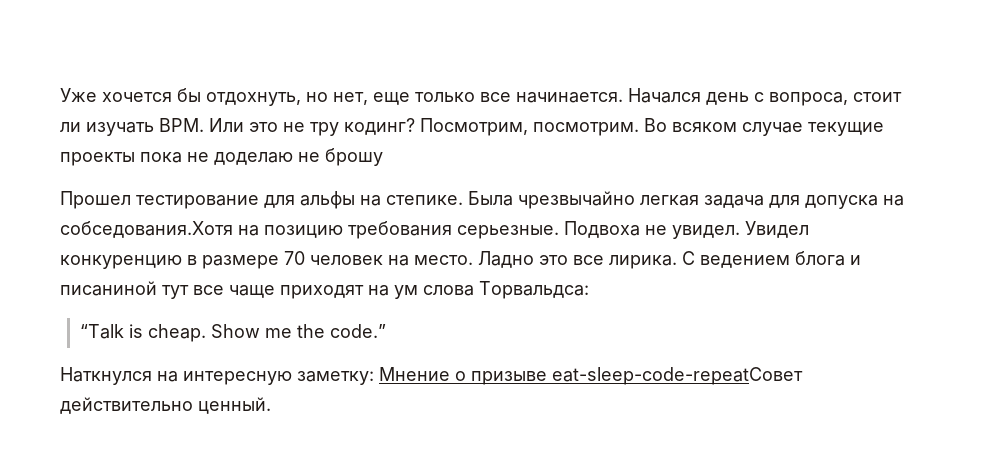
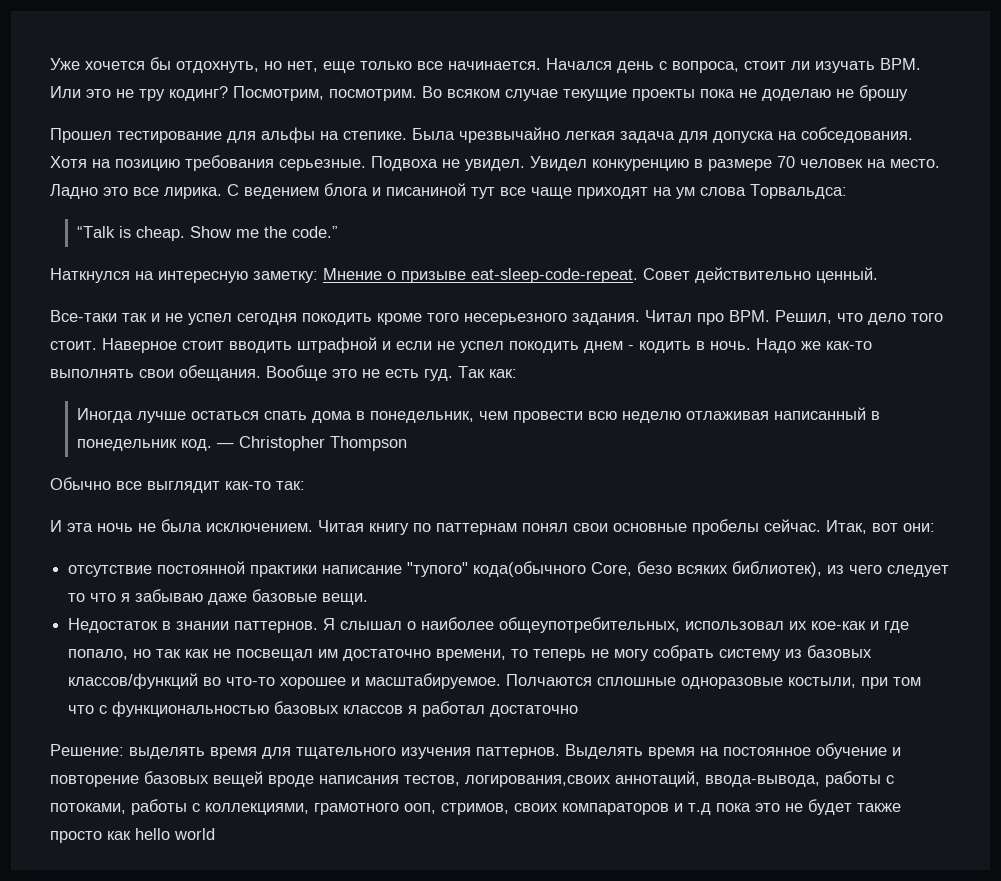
[60,221,233,238] собседования.Хотя -> [801,127,913,143] [50,156,87,168] собседования. Хотя
[552,367,803,385] eat-sleep-code-repeatСовет -> [471,268,690,283] eat-sleep-code-repeat. Совет
(271, 405) none -> [50,310,943,325] [50,337,872,353] [50,365,517,381] [76,407,880,423] [76,436,407,451] [50,477,305,493] [50,519,935,535] [68,561,950,577] [68,589,369,605] [68,617,910,633] [68,645,873,661] [68,673,922,689] [68,701,579,717] [50,743,901,759] [50,771,894,787] [50,799,901,815] [50,828,215,843] // Все-таки так и не успел сегодня покодить кроме того несерьезного задания. Читал про BPM. Решил, что дело того стоит. Наверное стоит вводить штрафной и если не успел покодить днем - кодить в ночь. Надо же как-то выполнять свои обещания. Вообще это не есть гуд. Так как: // Иногда лучше остаться спать дома в понедельник, чем провести всю неделю отлаживая написанный в понедельник код. — Christopher Thompson // Обычно все выглядит как-то так: // И эта ночь не была исключением. Читая книгу по паттернам понял свои основные пробелы сейчас. Итак, вот они: // отсутствие постоянной практики написание "тупого" кода(обычного Core, безо всяких библиотек), из чего следует то что я забываю даже базовые вещи. // Недостаток в знании паттернов. Я слышал о наиболее общеупотребительных, использовал их кое-как и где попало, но так как не посвещал им достаточно времени, то теперь не могу собрать систему из базовых классов/функций во что-то хорошее и масштабируемое. Полчаются сплошные одноразовые костыли, при том что с функциональностью базовых классов я работал достаточно // Решение: выделять время для тщательного изучения паттернов. Выделять время на постоянное обучение и повторение базовых вещей вроде написания тестов, логирования,своих аннотаций, ввода-вывода, работы с потоками, работы с коллекциями, грамотного ооп, стримов, своих компараторов и т.д пока это не будет также просто как hello world

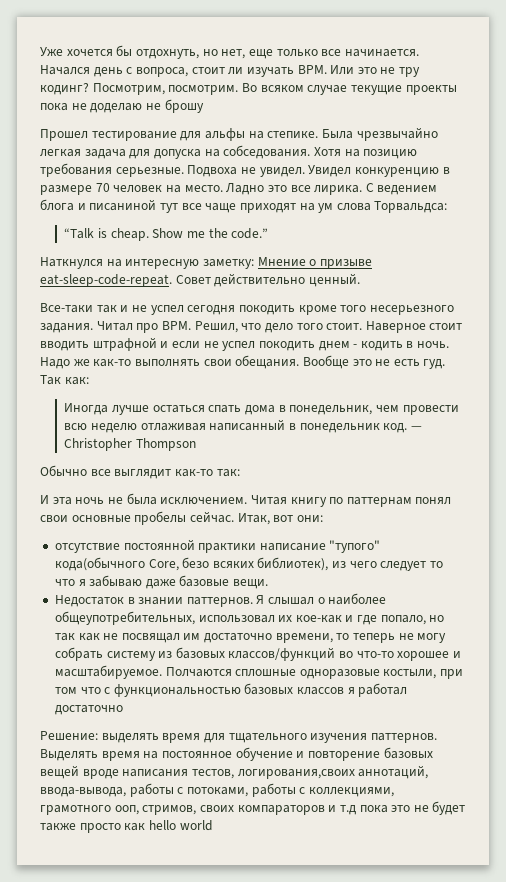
[236,649,314,661] посвещал -> [121,633,180,643] посвящал

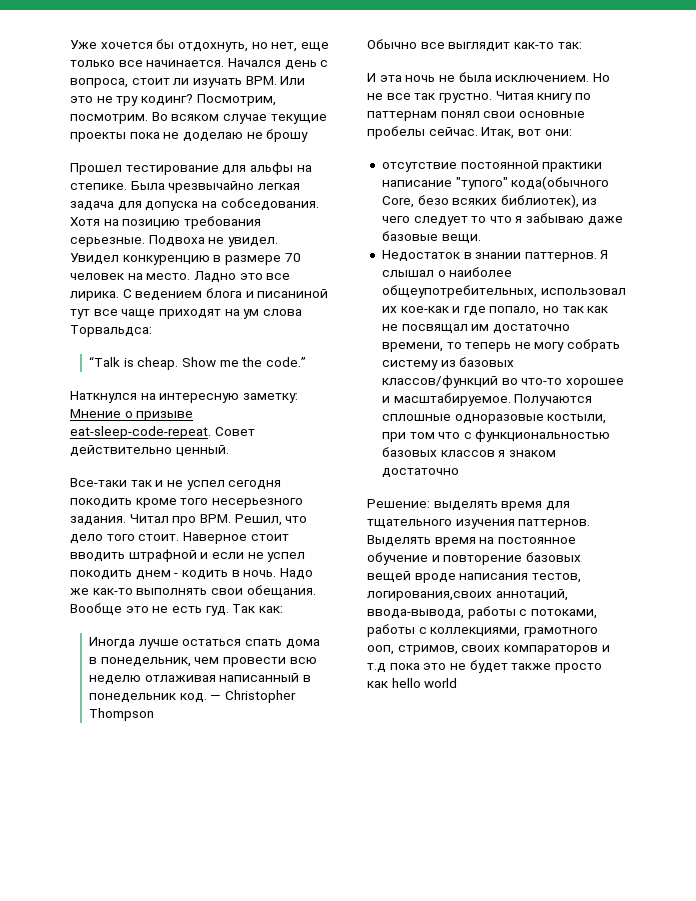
(248, 501) none -> [592,73,610,82] [367,93,492,103] Но не все так грустно.
[165,667,232,677] Полчаются -> [514,394,593,406] Получаются
[358,683,408,697] работал -> [508,450,556,457] знаком

